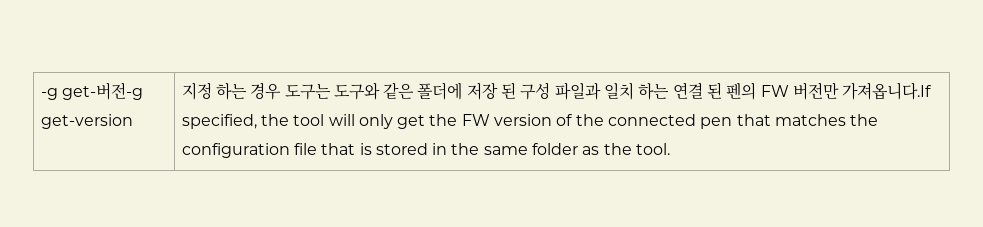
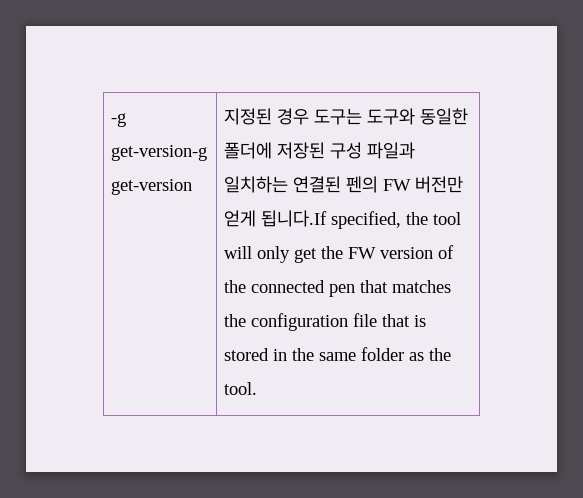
[61,82,143,100] get-버전-g -> [110,145,207,161] get-version-g
[181,82,247,100] 지정 하는 -> [223,108,272,125] 지정된
[383,82,723,100] 같은 폴더에 저장 된 구성 파일과 일치 하는 연결 된 -> [419,108,468,125] [223,142,415,159] [223,176,341,193] 동일한 폴더에 저장된 구성 파일과 일치하는 연결된
[842,82,932,100] 가져옵니다.If -> [223,210,327,227] 얻게 됩니다.If

